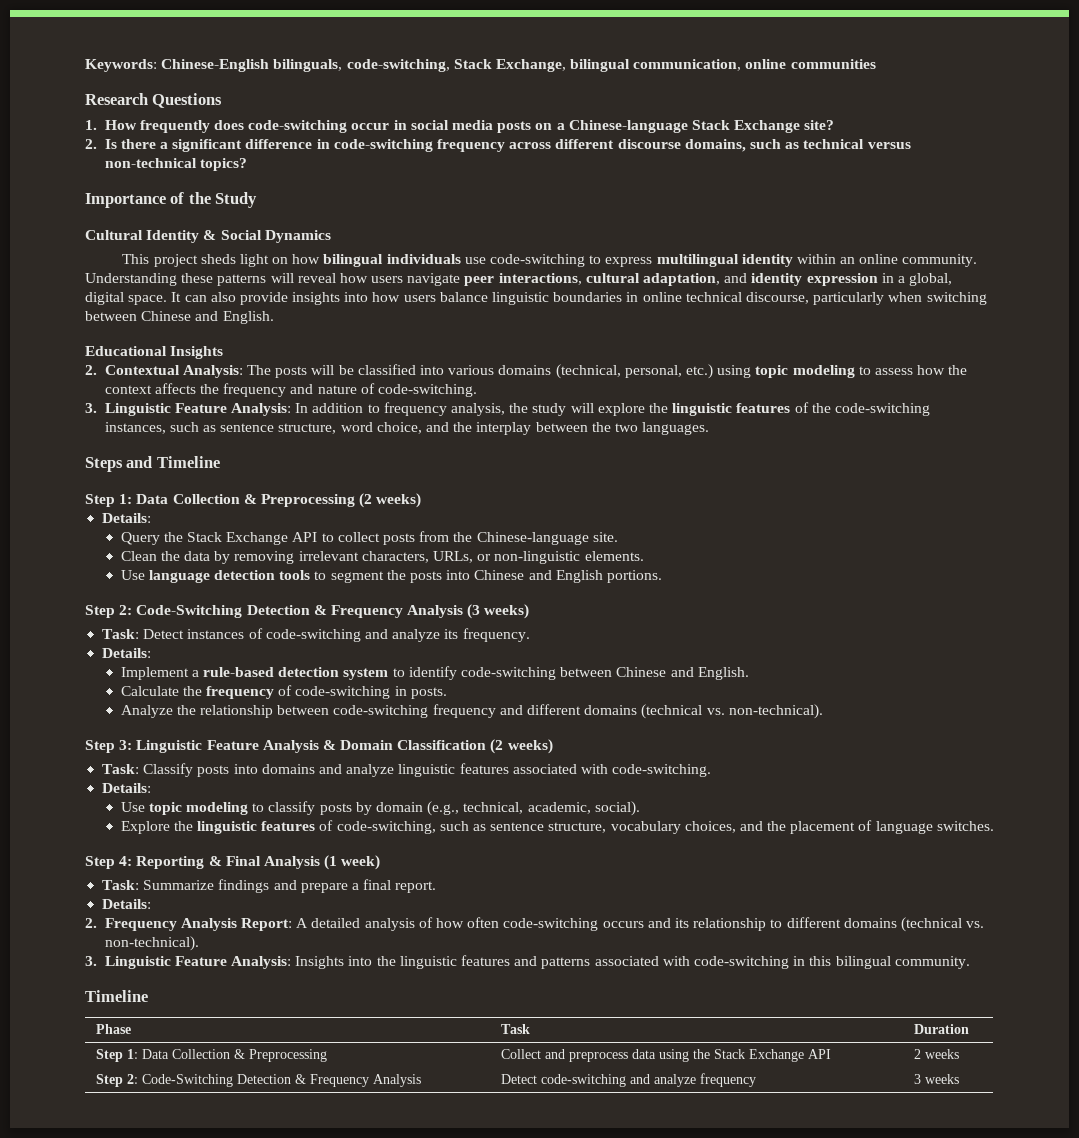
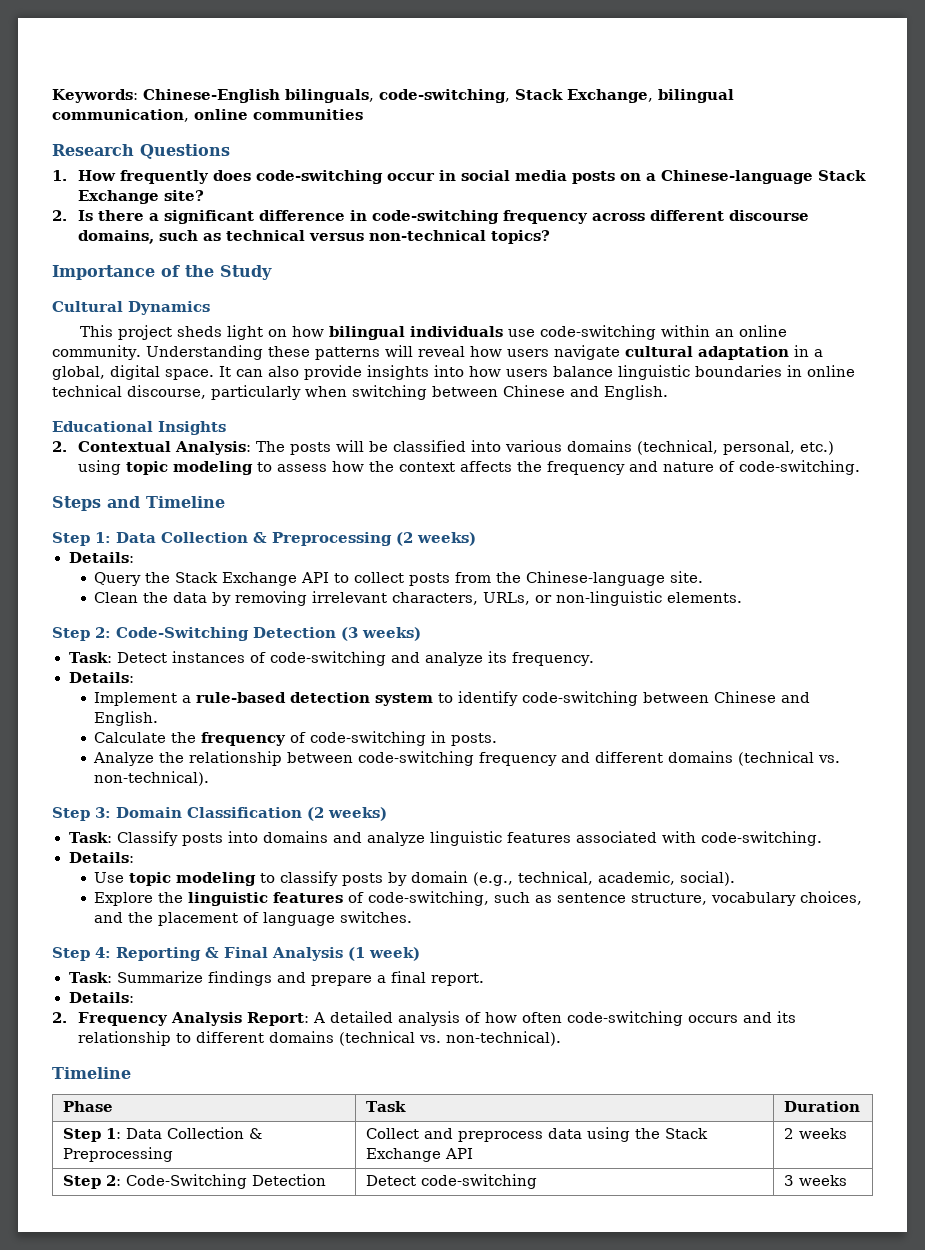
[146,230,262,243] Identity & Social -> (123, 306) none
[589,254,793,267] to express multilingual identity -> (657, 332) none
[464,273,878,286] peer interactions, cultural adaptation, and identity expression -> [624,346,789,360] cultural adaptation
[85,402,930,416] [104,422,710,435] // 3. Linguistic Feature Analysis: In addition to frequency analysis, the study will explore the linguistic features of the code-switching instances, such as sentence structure, word choice, and the interplay between the two languages. -> (860, 467) none
[120,570,662,583] [85,605,464,618] // Use language detection tools to segment the posts into Chinese and English portions. // Step 2: Code-Switching Detection & Frequency Analysis -> [52,627,336,641] // Step 2: Code-Switching Detection
[136,740,336,753] Linguistic Feature Analysis & -> (111, 812) none
[85,955,970,969] // 3. Linguistic Feature Analysis: Insights into the linguistic features and patterns associated with code-switching in this bilingual community. -> (561, 1038) none
[294,1074,421,1087] & Frequency Analysis -> (326, 1180) none
[629,1073,756,1087] and analyze frequency -> (537, 1181) none

